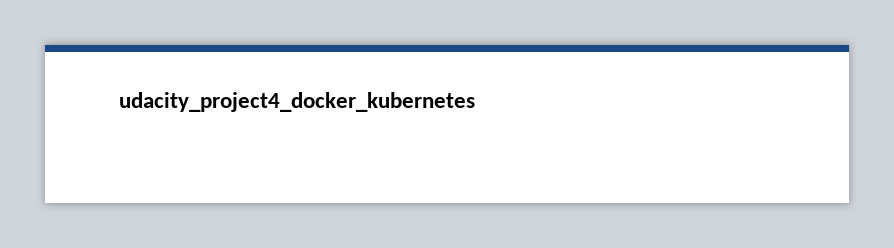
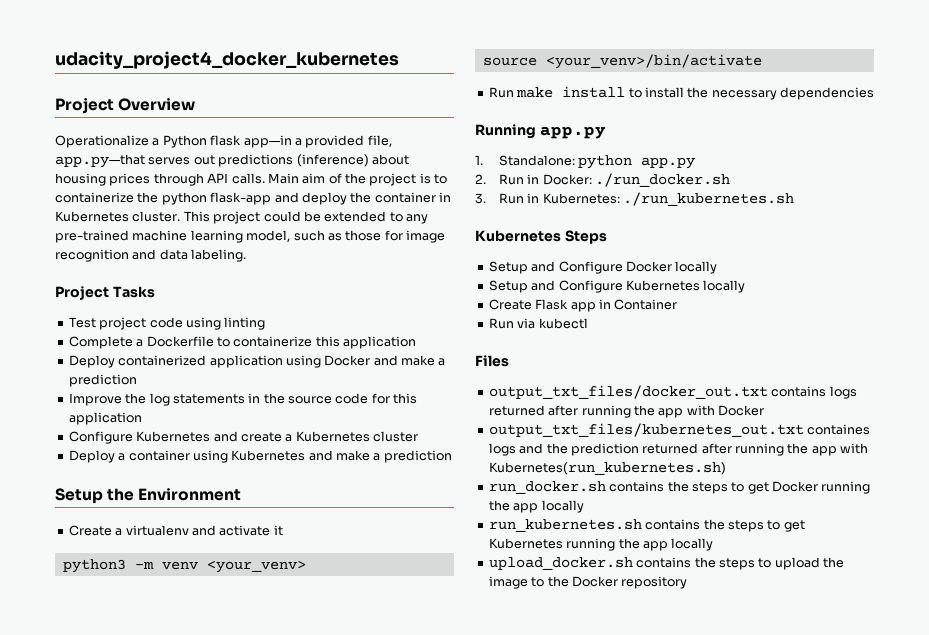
(475, 102) none -> [55,98,196,114] [55,135,392,148] [55,154,409,168] [55,173,448,186] [55,192,451,205] [55,211,428,224] [55,230,445,243] [55,249,247,262] [55,286,155,300] [68,317,266,330] [68,336,416,349] [68,355,446,368] [68,374,137,387] [68,393,418,406] [68,412,142,425] [68,431,418,444] [68,450,452,463] [55,488,242,504] [68,525,283,536] [62,559,306,573] [482,54,762,69] [488,86,874,100] [475,124,606,139] [475,155,696,169] [475,173,730,187] [475,192,794,206] [475,230,607,244] [488,261,718,274] [488,280,746,293] [488,299,678,312] [488,318,588,329] [475,355,509,367] [488,385,857,399] [488,405,764,418] [488,423,871,437] [488,443,869,456] [488,462,726,475] [488,481,871,494] [488,500,584,513] [488,519,805,532] [488,538,714,551] [488,557,844,570] [488,576,688,589] // Project Overview // Operationalize a Python flask app—in a provided file, app.py—that serves out predictions (inference) about housing prices through API calls. Main aim of the project is to containerize the python flask-app and deploy the container in Kubernetes cluster. This project could be extended to any pre-trained machine learning model, such as those for image recognition and data labeling. // Project Tasks // Test project code using linting // Complete a Dockerfile to containerize this application // Deploy containerized application using Docker and make a prediction // Improve the log statements in the source code for this application // Configure Kubernetes and create a Kubernetes cluster // Deploy a container using Kubernetes and make a prediction // Setup the Environment // Create a virtualenv and activate it // python3 -m venv <your_venv> // source <your_venv>/bin/activate // Run make install to install the necessary dependencies // Running app.py // 1. Standalone: python app.py // 2. Run in Docker: ./run_docker.sh // 3. Run in Kubernetes: ./run_kubernetes.sh // Kubernetes Steps // Setup and Configure Docker locally // Setup and Configure Kubernetes locally // Create Flask app in Container // Run via kubectl // Files // output_txt_files/docker_out.txt contains logs returned after running the app with Docker // output_txt_files/kubernetes_out.txt containes logs and the prediction returned after running the app with Kubernetes(run_kubernetes.sh) // run_docker.sh contains the steps to get Docker running the app locally // run_kubernetes.sh contains the steps to get Kubernetes running the app locally // upload_docker.sh contains the steps to upload the image to the Docker repository

